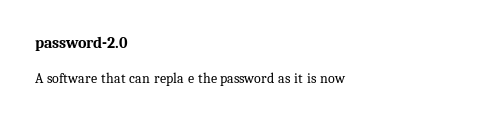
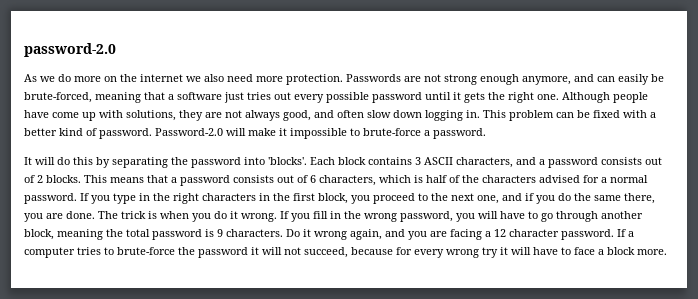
[35,72,346,86] A software that can repla e the password as it is now -> [24,74,664,85] [24,92,648,103] [24,110,656,121] [24,128,486,139] [24,157,662,168] [24,175,648,186] [24,193,655,204] [24,211,643,222] [24,229,634,240] [24,247,667,258] As we do more on the internet we also need more protection. Passwords are not strong enough anymore, and can easily be brute-forced, meaning that a software just tries out every possible password until it gets the right one. Although people have come up with solutions, they are not always good, and often slow down logging in. This problem can be fixed with a better kind of password. Password-2.0 will make it impossible to brute-force a password. // It will do this by separating the password into 'blocks'. Each block contains 3 ASCII characters, and a password consists out of 2 blocks. This means that a password consists out of 6 characters, which is half of the characters advised for a normal password. If you type in the right characters in the first block, you proceed to the next one, and if you do the same there, you are done. The trick is when you do it wrong. If you fill in the wrong password, you will have to go through another block, meaning the total password is 9 characters. Do it wrong again, and you are facing a 12 character password. If a computer tries to brute-force the password it will not succeed, because for every wrong try it will have to face a block more.

